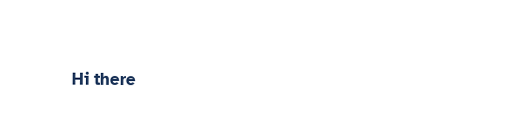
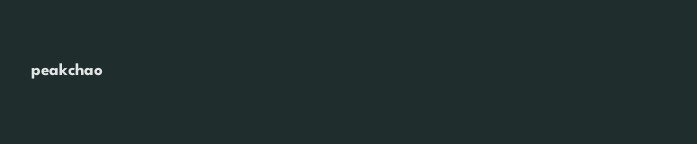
[71,71,136,86] Hi there -> [31,63,103,79] peakchao

